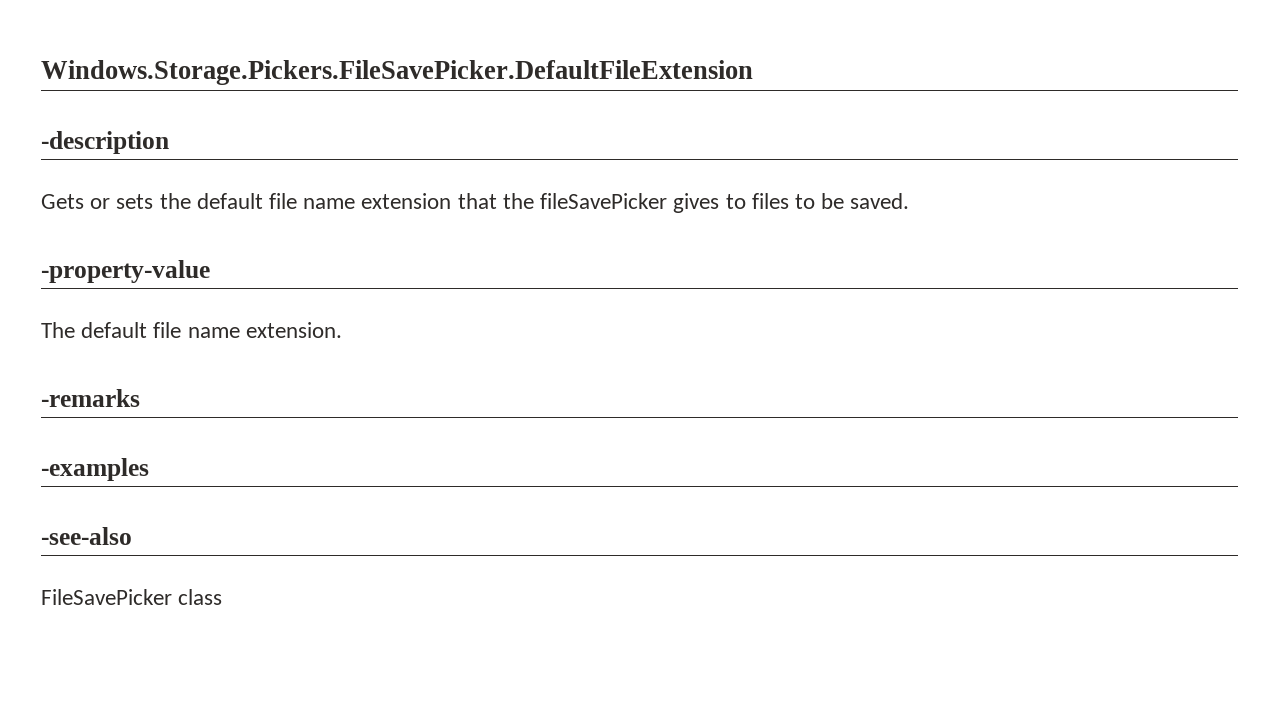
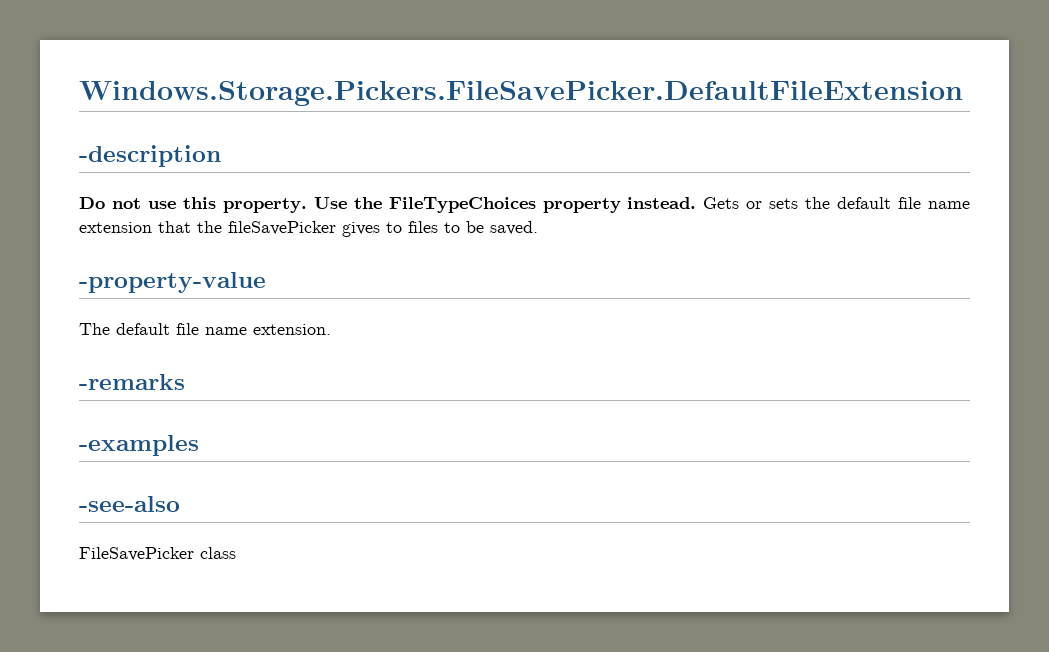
(169, 142) none -> [79,197,697,213] Do not use this property. Use the FileTypeChoices property instead.

